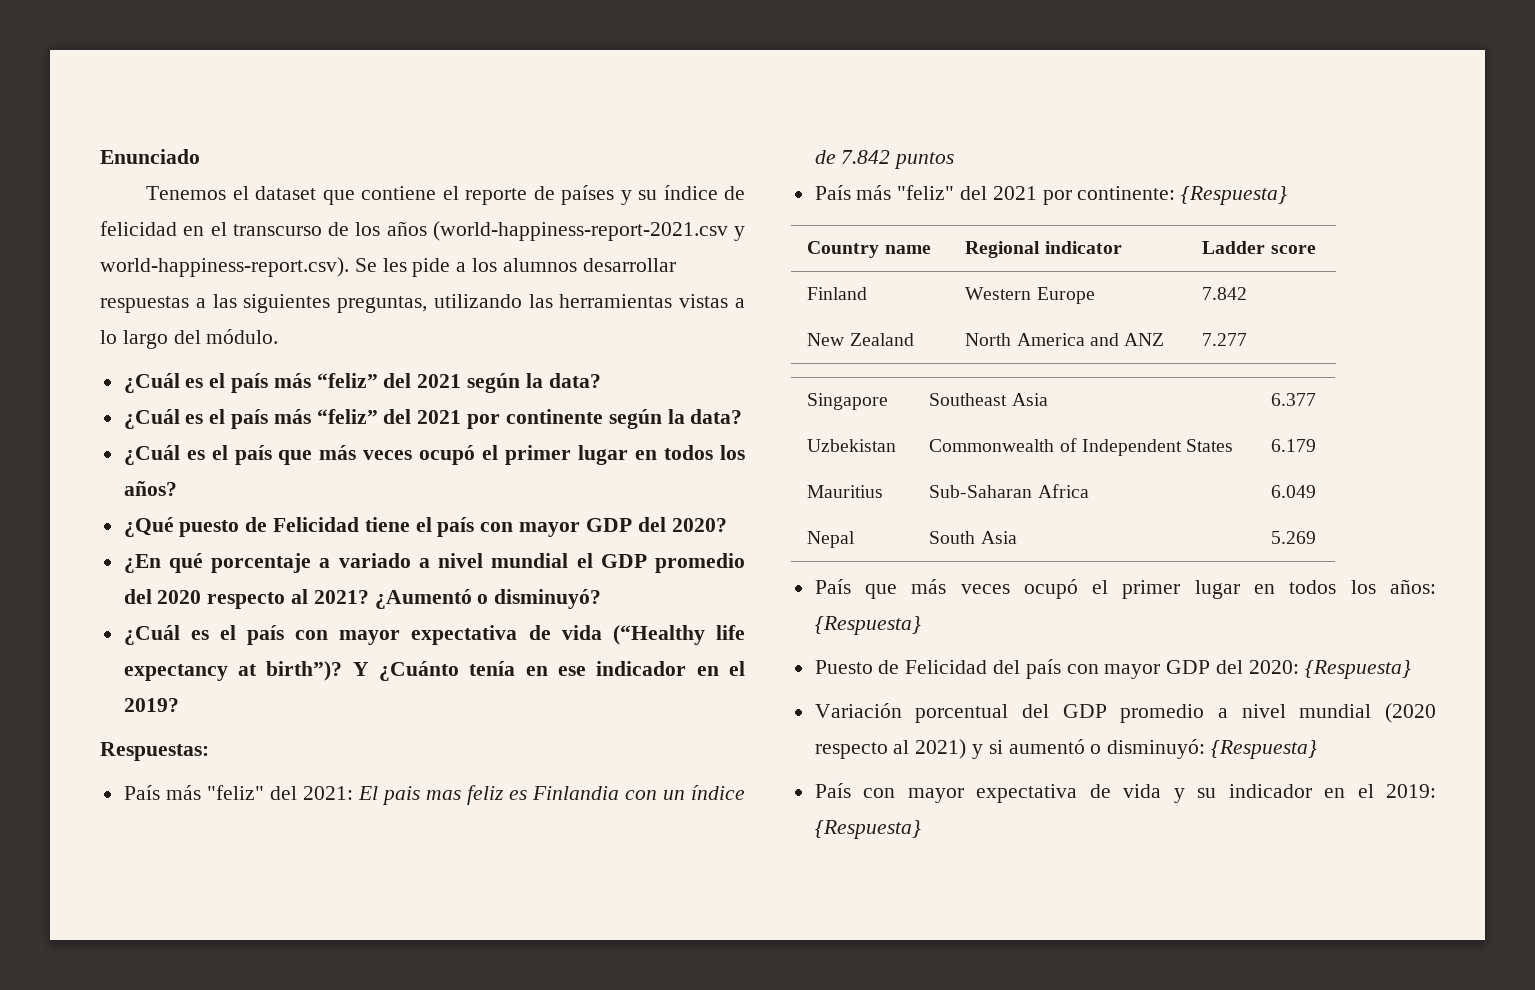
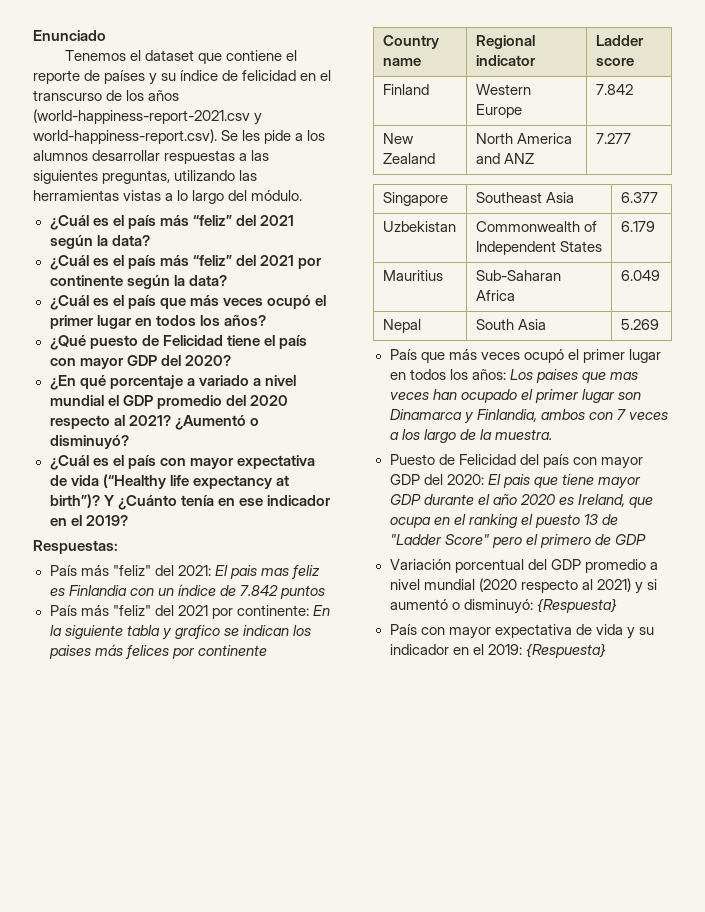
[1181,186,1288,205] {Respuesta} -> [312,605,330,616] [49,625,311,640] [48,644,267,659] En la siguiente tabla y grafico se indican los paises más felices por continente
[814,616,921,635] {Respuesta} -> [509,369,638,383] [389,389,641,403] [389,409,668,424] [389,429,552,443] Los paises que mas veces han ocupado el primer lugar son Dinamarca y Finlandia, ambos con 7 veces a los largo de la muestra.
[1304,660,1411,679] {Respuesta} -> [487,474,641,489] [389,494,653,508] [389,514,618,528] [389,534,646,548] El pais que tiene mayor GDP durante el año 2020 es Ireland, que ocupa en el ranking el puesto 13 de "Ladder Score" pero el primero de GDP

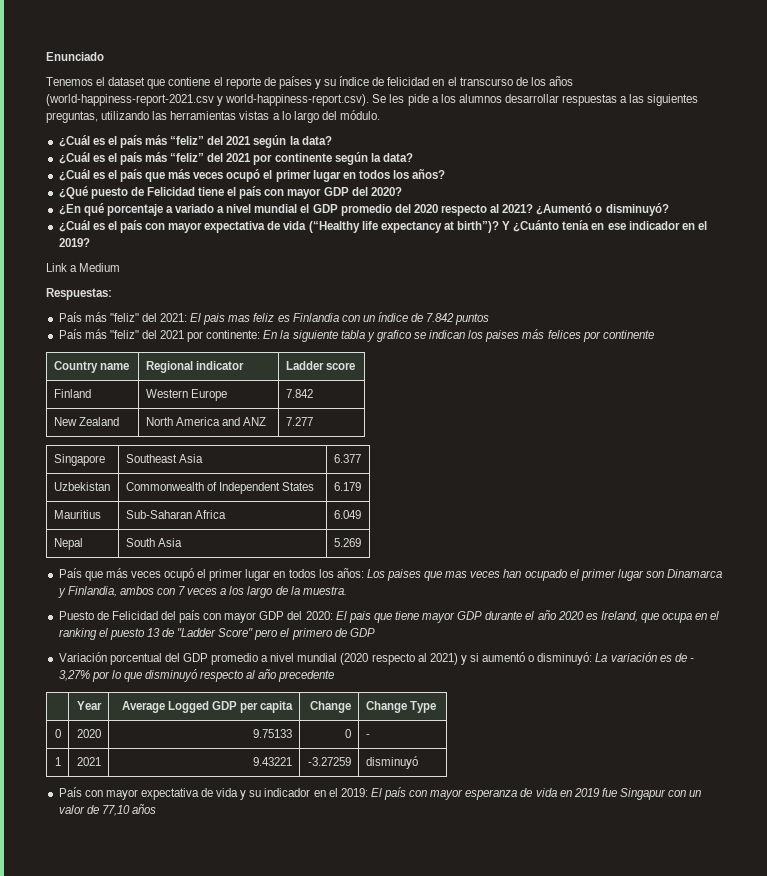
(128, 520) none -> [46,263,121,272] // Link a Medium
[536,598,617,613] {Respuesta} -> [595,652,694,662] [58,669,335,682] [77,701,103,710] [121,701,294,713] [310,701,352,713] [365,701,436,713] [55,729,62,738] [77,729,102,738] [253,729,293,738] [345,729,352,738] [365,734,370,738] [55,757,62,766] [77,757,102,766] [253,757,293,766] [308,757,352,766] [365,756,418,769] La variación es de - 3,27% por lo que disminuyó respecto al año precedente // | Year | Average Logged GDP per capita | Change | Change Type // 0 | 2020 | 9.75133 | 0 | - // 1 | 2021 | 9.43221 | -3.27259 | disminuyó
[525,643,606,658] {Respuesta} -> [370,787,702,800] [58,804,156,816] El país con mayor esperanza de vida en 2019 fue Singapur con un valor de 77,10 años

